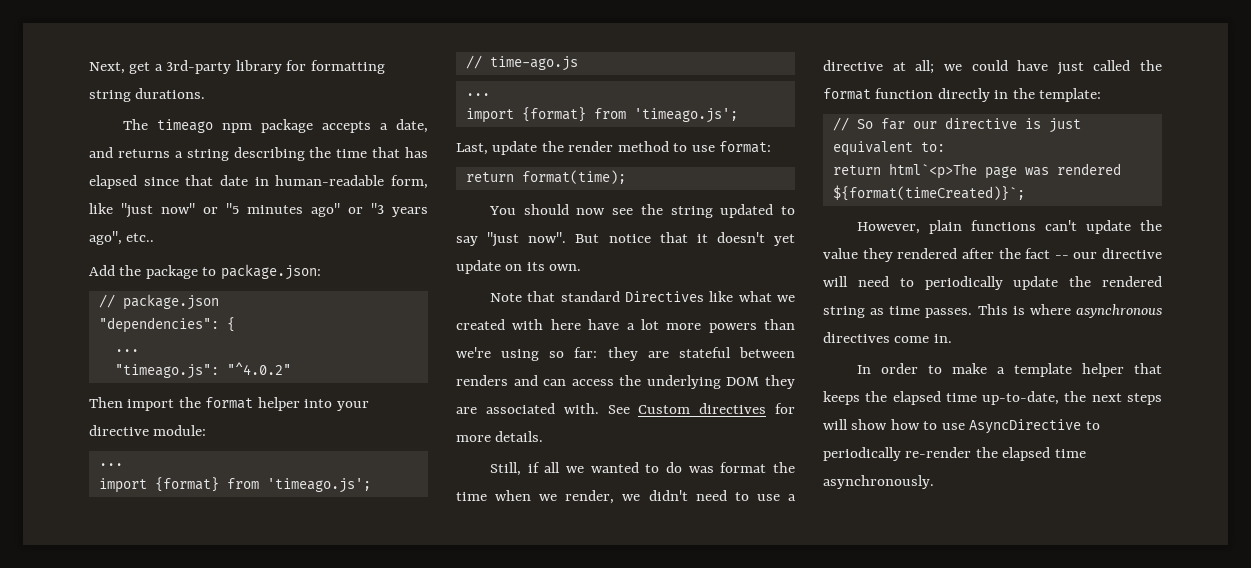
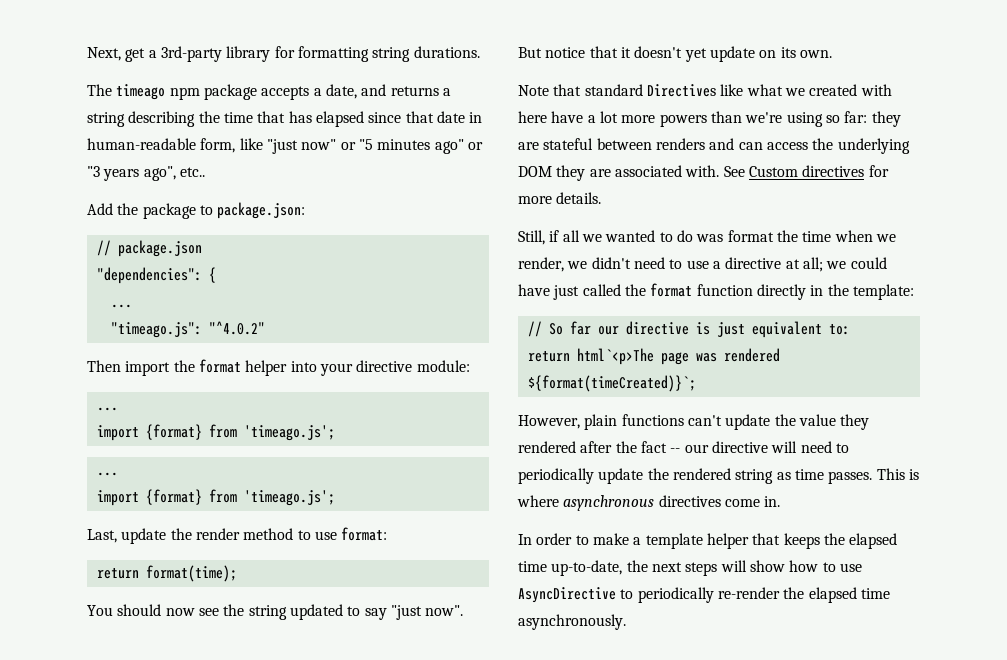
[465,55,578,71] // // time-ago.js -> (335, 433) none

